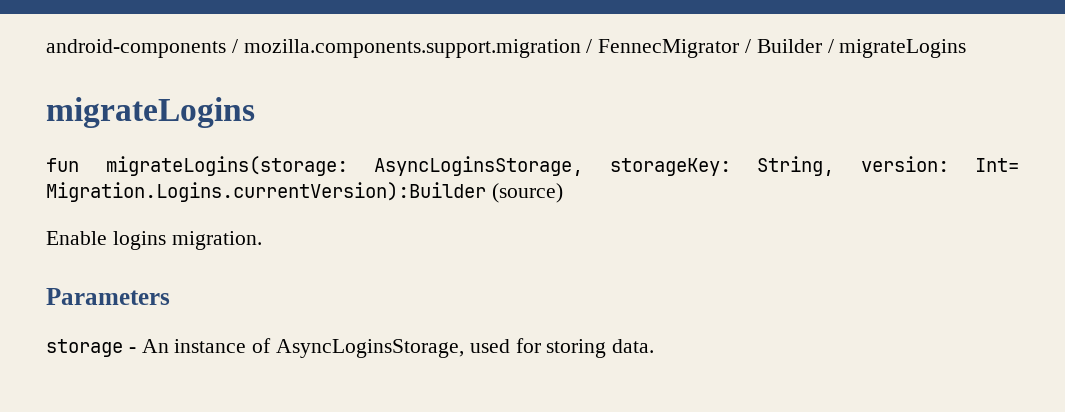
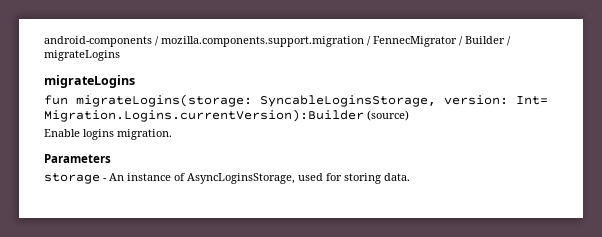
[374,156,834,176] AsyncLoginsStorage, storageKey: String, -> [260,95,436,107] SyncableLoginsStorage,

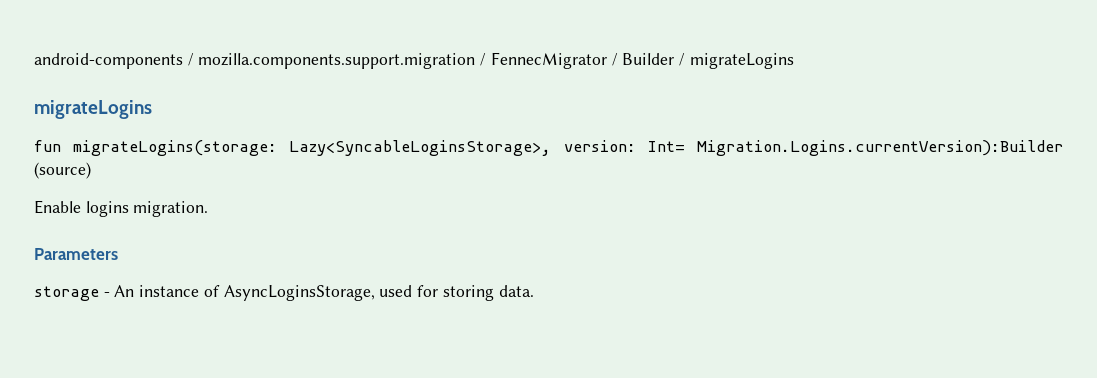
[260,95,436,107] SyncableLoginsStorage, -> [289,140,552,156] Lazy<SyncableLoginsStorage>,

